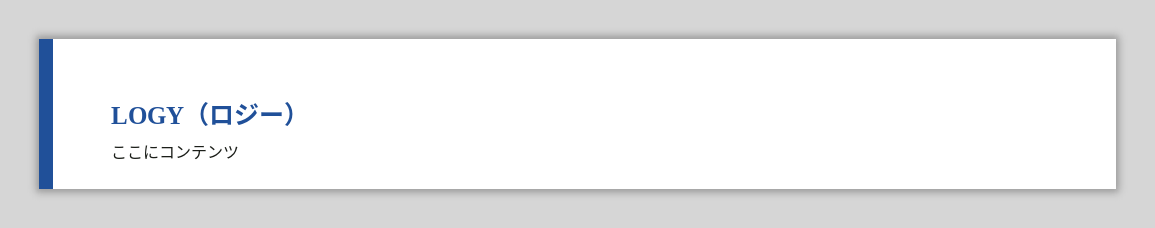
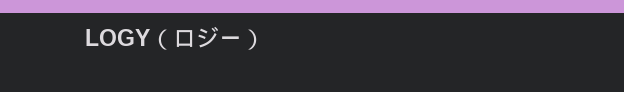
[111,145,239,160] // ここにコンテンツ -> (265, 39) none

